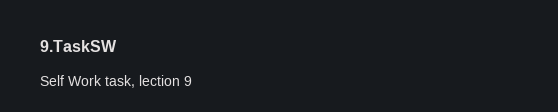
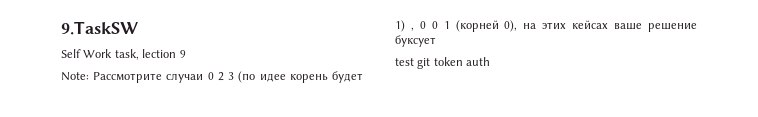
(192, 81) none -> [61,71,364,83] [395,20,697,32] [395,35,436,47] [395,57,491,69] // Note: Рассмотрите случаи 0 2 3 (по идее корень будет 1) , 0 0 1 (корней 0), на этих кейсах ваше решение буксует // test git token auth

